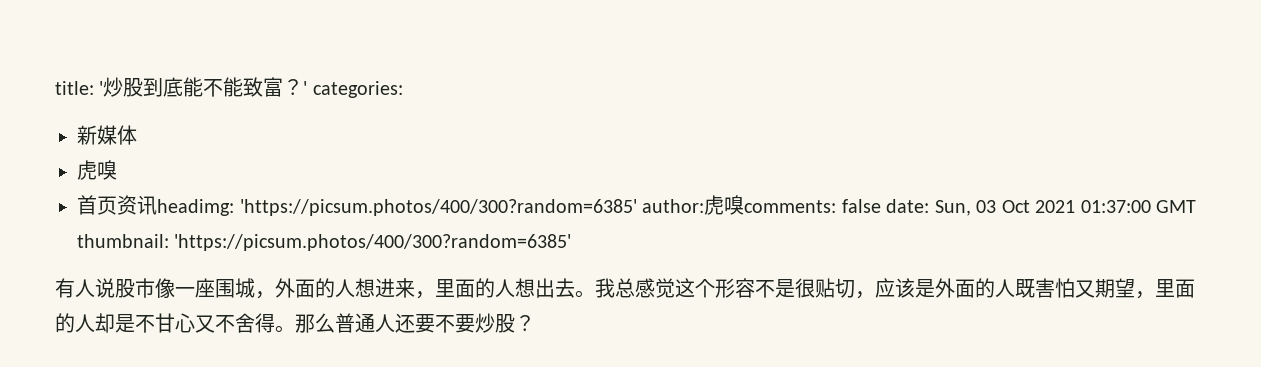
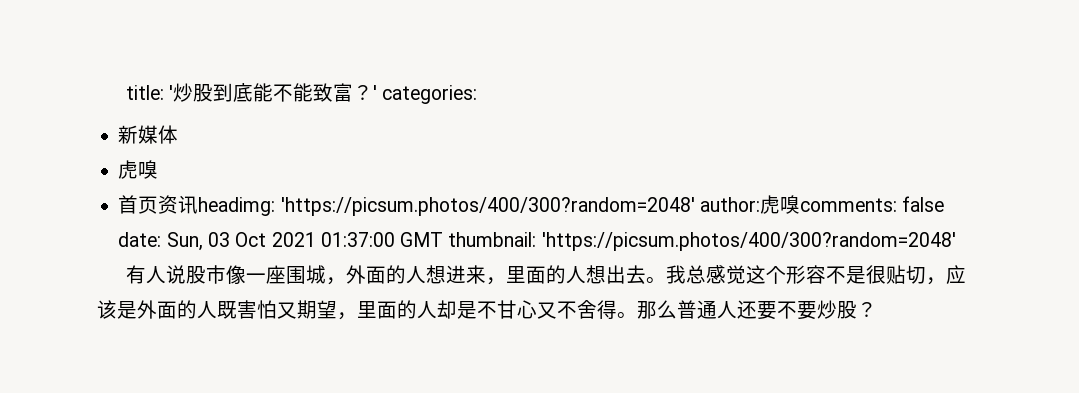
[239,199,637,216] 'https://picsum.photos/400/300?random=6385' -> [280,197,695,216] 'https://picsum.photos/400/300?random=2048'
[174,234,572,251] 'https://picsum.photos/400/300?random=6385' -> [541,232,956,251] 'https://picsum.photos/400/300?random=2048'

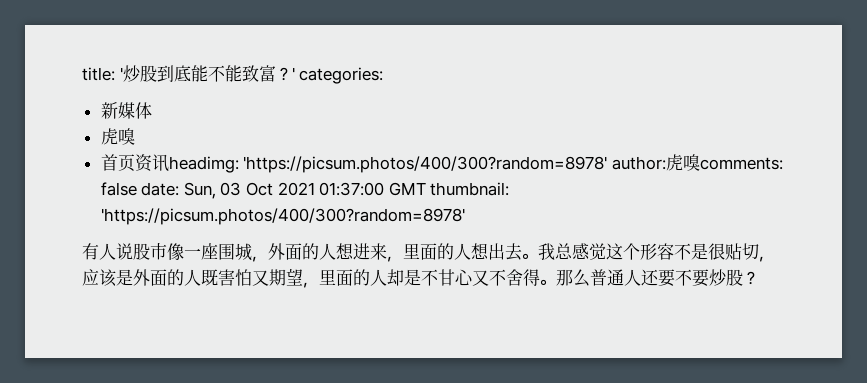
[280,197,695,216] 'https://picsum.photos/400/300?random=2048' -> [243,156,608,173] 'https://picsum.photos/400/300?random=8978'
[541,232,956,251] 'https://picsum.photos/400/300?random=2048' -> [100,208,465,225] 'https://picsum.photos/400/300?random=8978'

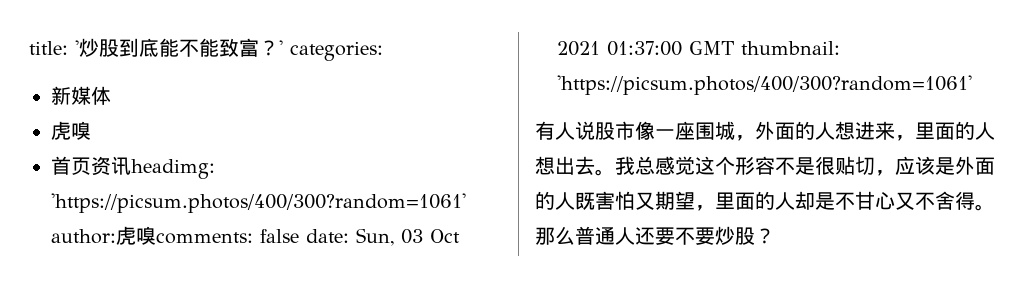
[243,156,608,173] 'https://picsum.photos/400/300?random=8978' -> [51,193,466,213] 'https://picsum.photos/400/300?random=1061'
[100,208,465,225] 'https://picsum.photos/400/300?random=8978' -> [557,75,972,95] 'https://picsum.photos/400/300?random=1061'

